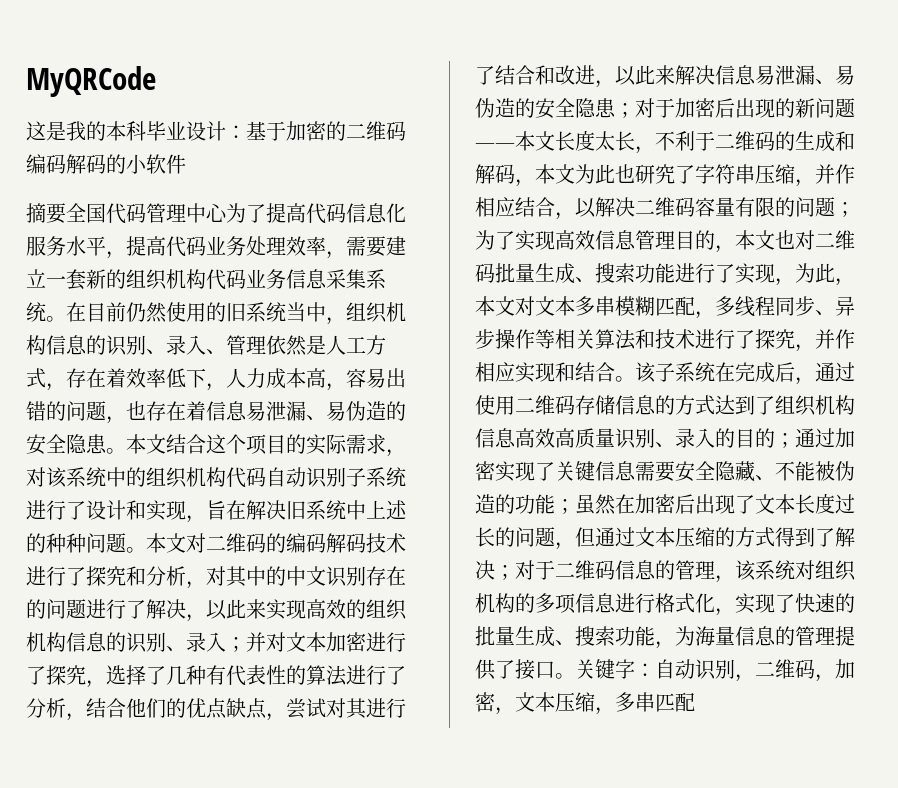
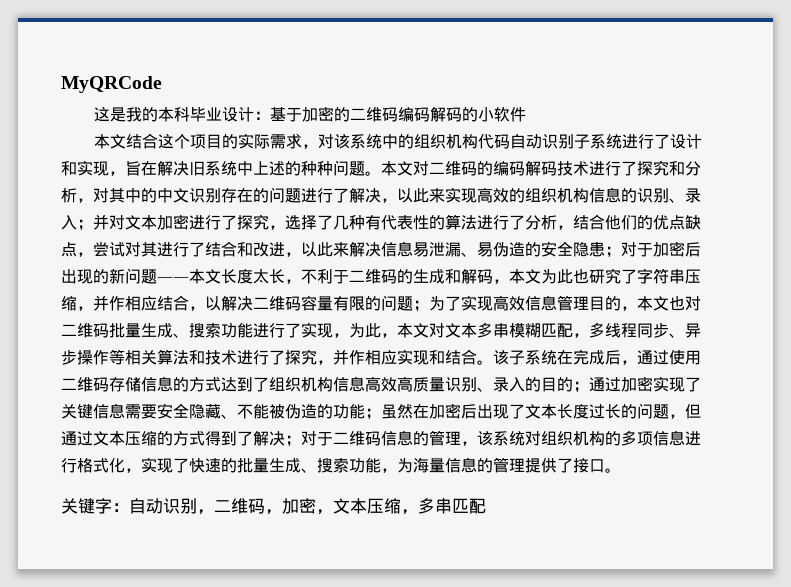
[26,203,406,224] [26,236,406,259] [26,269,386,290] [26,302,406,325] [26,335,386,356] [26,368,406,391] [26,401,406,424] [26,434,126,455] 摘要全国代码管理中心为了提高代码信息化服务水平，提高代码业务处理效率，需要建立一套新的组织机构代码业务信息采集系统。在目前仍然使用的旧系统当中，组织机构信息的识别、录入、管理依然是人工方式，存在着效率低下，人力成本高，容易出错的问题，也存在着信息易泄漏、易伪造的安全隐患。 -> (526, 114) none
(575, 676) none -> (621, 470) //

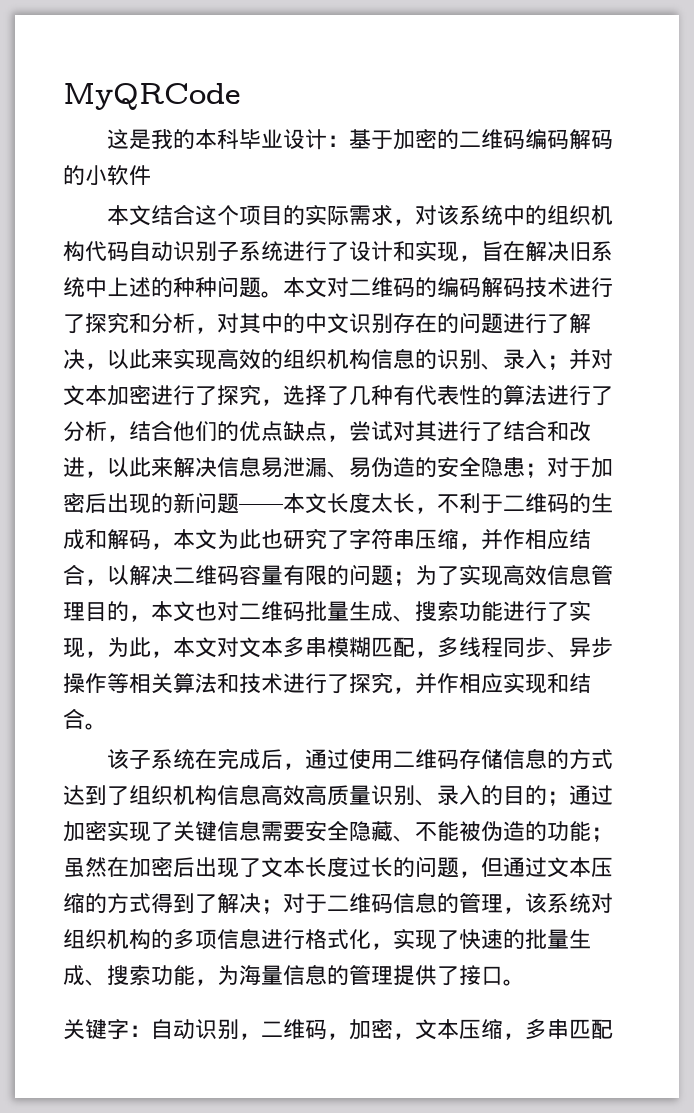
(493, 362) none -> (107, 726) //

